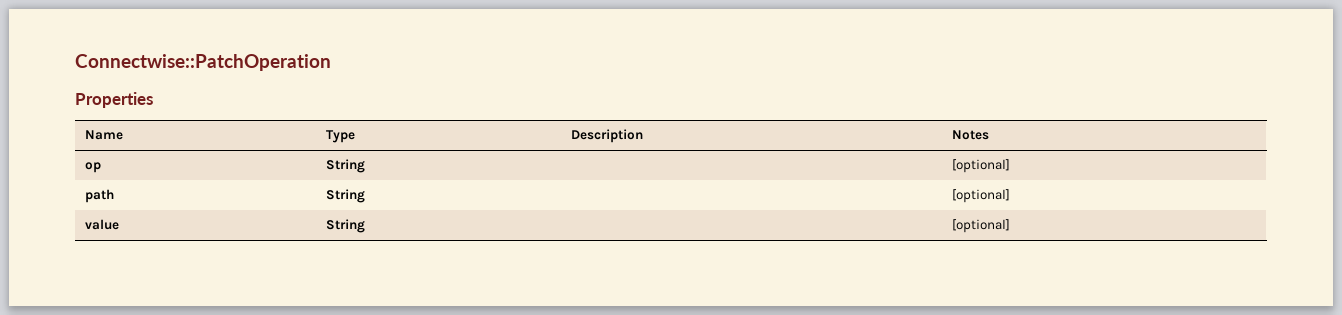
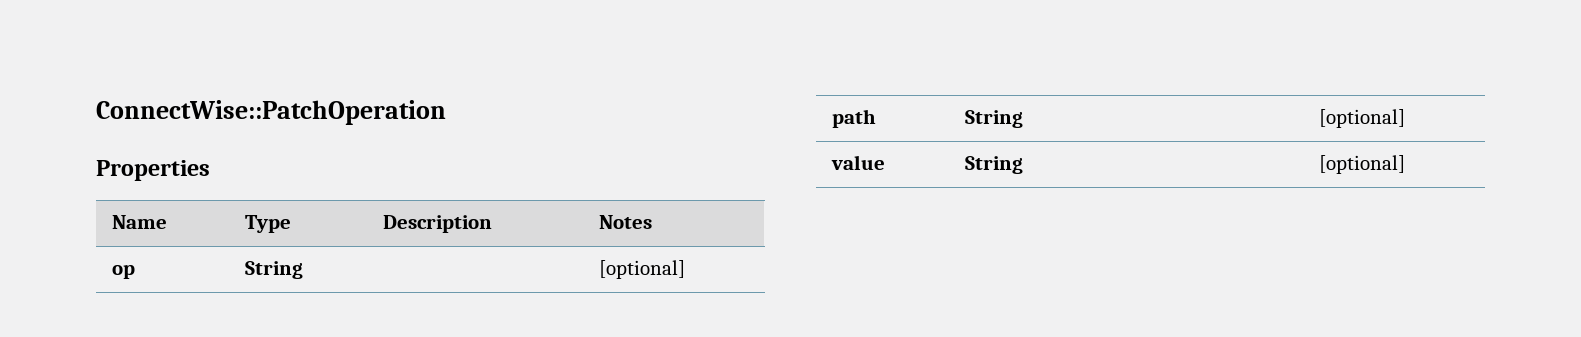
[75,54,331,71] Connectwise::PatchOperation -> [96,100,446,125] ConnectWise::PatchOperation

